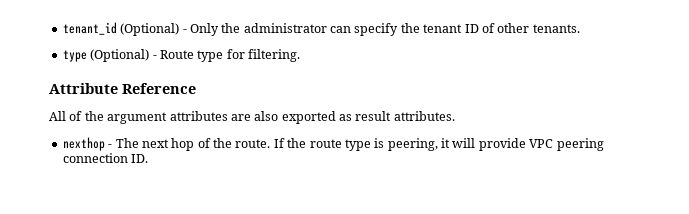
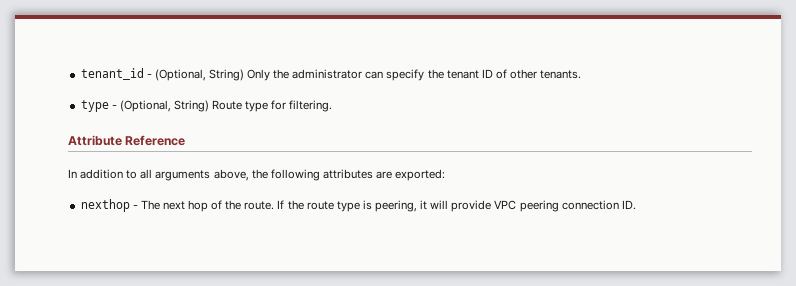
[120,23,187,36] (Optional) - -> [146,69,244,81] - (Optional, String)
[90,49,157,62] (Optional) - -> [111,100,209,112] - (Optional, String)
[49,111,455,124] All of the argument attributes are also exported as result attributes. -> [68,169,446,181] In addition to all arguments above, the following attributes are exported:

